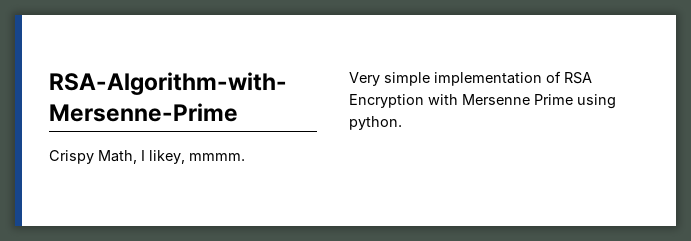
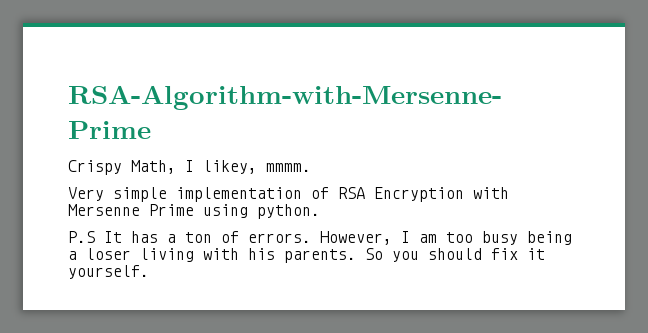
(402, 123) none -> [68,231,572,245] [68,248,545,263] [68,265,149,279] // P.S It has a ton of errors. However, I am too busy being a loser living with his parents. So you should fix it yourself.

